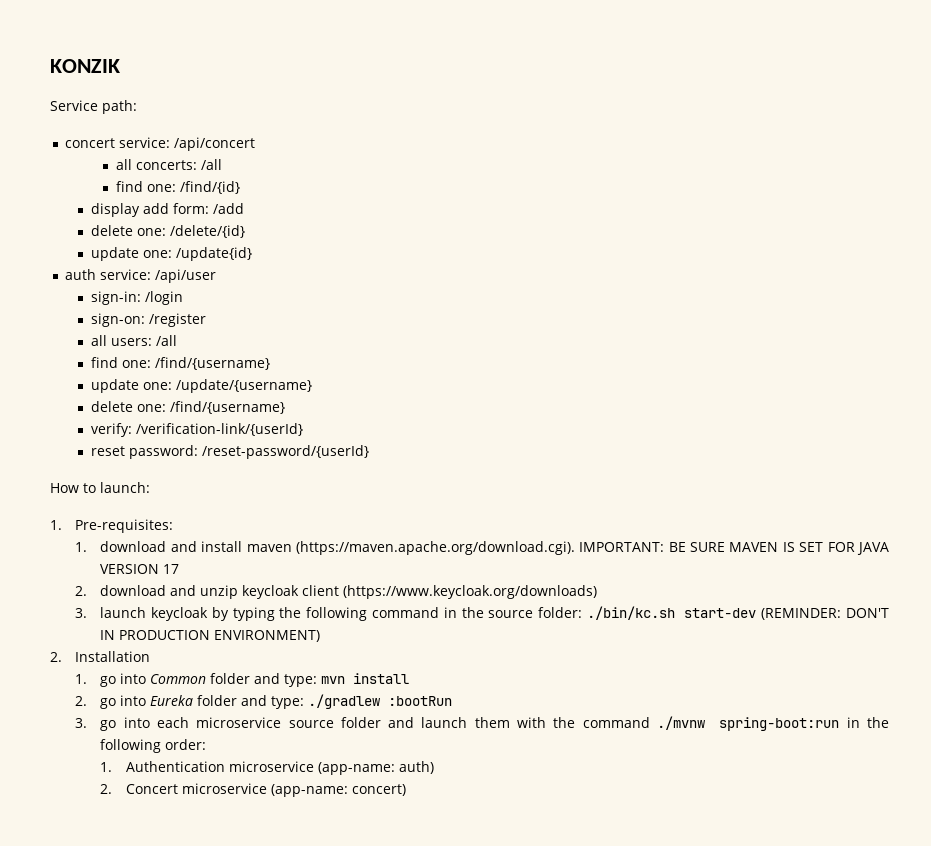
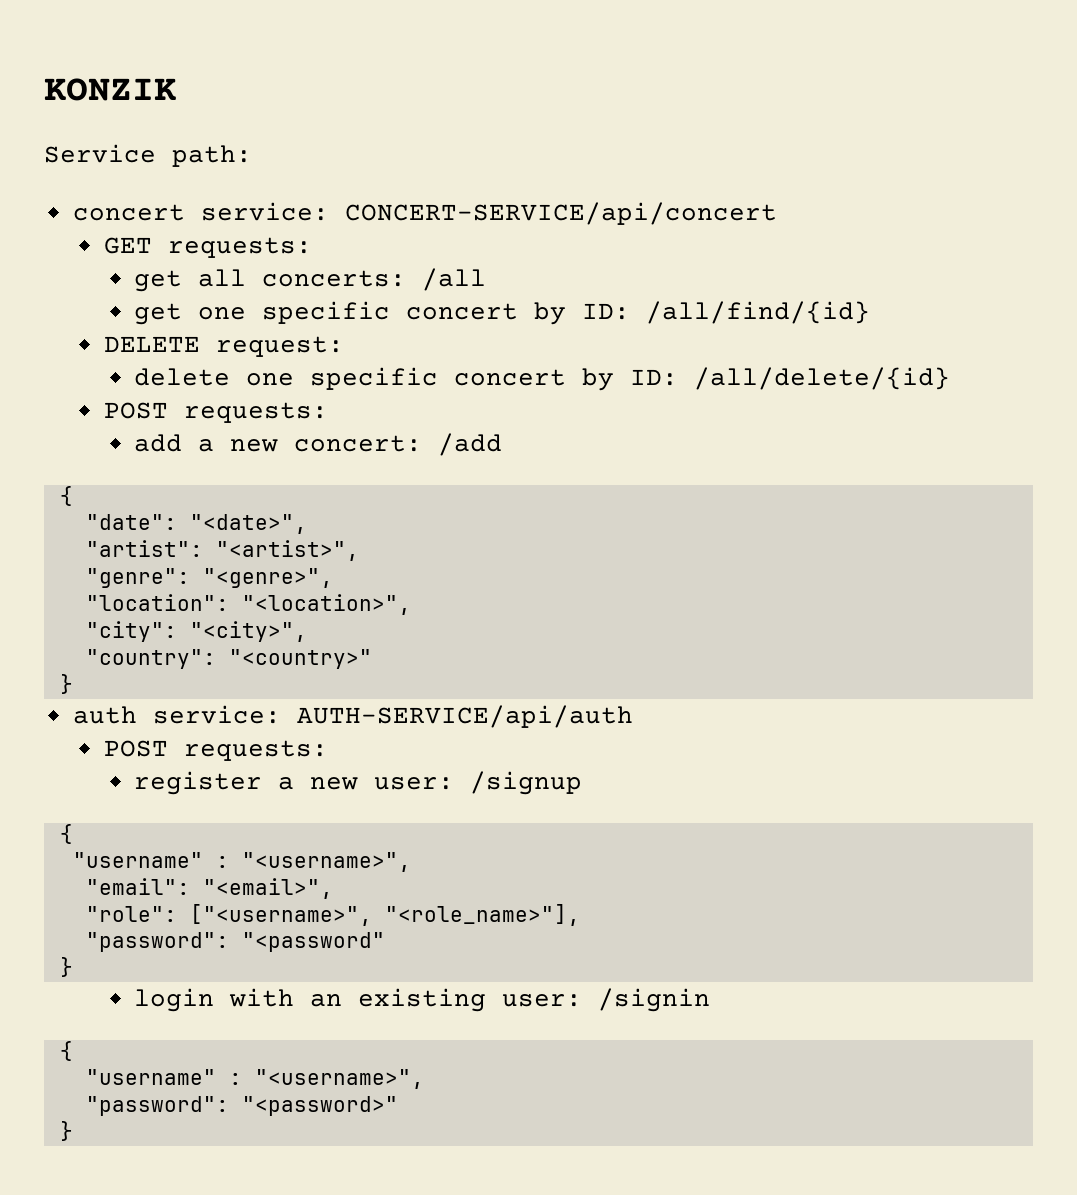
[174,137,256,151] /api/concert // -> [344,202,777,225] [103,237,312,258] [134,270,183,292] CONCERT-SERVICE/api/concert // GET requests: // get
[115,181,240,194] [90,203,244,217] [90,225,245,238] [90,247,252,261] [65,269,217,283] [90,291,183,305] [90,313,206,327] [90,335,177,346] [90,357,270,370] [90,379,312,393] [90,401,285,414] [90,423,303,437] [90,445,369,459] [50,482,150,493] [50,519,174,533] [75,541,889,555] [100,564,180,574] [75,585,598,599] [75,606,889,621] [100,630,321,642] [50,651,151,662] [75,673,410,687] [75,694,453,709] [75,716,889,731] [100,739,207,753] [100,761,434,775] [100,783,406,797] find one: /find/{id} // display add form: /add // delete one: /delete/{id} // update one: /update{id} // auth service: /api/user // sign-in: /login // sign-on: /register // all users: /all // find one: /find/{username} // update one: /update/{username} // delete one: /find/{username} // verify: /verification-link/{userId} // reset password: /reset-password/{userId} // How to launch: // 1. Pre-requisites: // 1. download and install maven (https://maven.apache.org/download.cgi). IMPORTANT: BE SURE MAVEN IS SET FOR JAVA VERSION 17 // 2. download and unzip keycloak client (https://www.keycloak.org/downloads) // 3. launch keycloak by typing the following command in the source folder: ./bin/kc.sh start-dev (REMINDER: DON'T IN PRODUCTION ENVIRONMENT) // 2. Installation // 1. go into Common folder and type: mvn install // 2. go into Eureka folder and type: ./gradlew :bootRun // 3. go into each microservice source folder and launch them with the command ./mvnw spring-boot:run in the following order: // 1. Authentication microservice (app-name: auth) // 2. Concert microservice (app-name: concert) -> [134,301,871,325] [103,336,344,357] [134,367,951,391] [103,402,328,423] [134,433,503,456] [59,486,73,506] [85,514,307,534] [85,540,359,561] [85,568,333,588] [85,594,411,615] [85,621,307,642] [85,649,372,669] [59,674,73,694] [72,705,633,728] [103,740,328,761] [134,771,583,795] [59,824,73,844] [72,852,411,872] [85,878,333,899] [85,904,580,926] [85,932,385,952] [59,957,73,977] [134,988,711,1012] [59,1041,73,1061] [85,1069,424,1089] [85,1096,398,1116] [59,1121,73,1141] get one specific concert by ID: /all/find/{id} // DELETE request: // delete one specific concert by ID: /all/delete/{id} // POST requests: // add a new concert: /add // { // "date": "<date>", // "artist": "<artist>", // "genre": "<genre>", // "location": "<location>", // "city": "<city>", // "country": "<country>" // } // auth service: AUTH-SERVICE/api/auth // POST requests: // register a new user: /signup // { // "username" : "<username>", // "email": "<email>", // "role": ["<username>", "<role_name>"], // "password": "<password" // } // login with an existing user: /signin // { // "username" : "<username>", // "password": "<password>" // }

